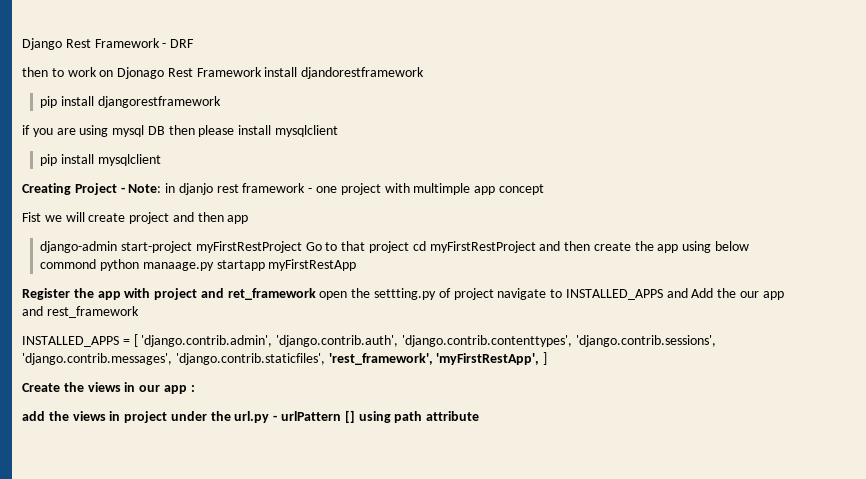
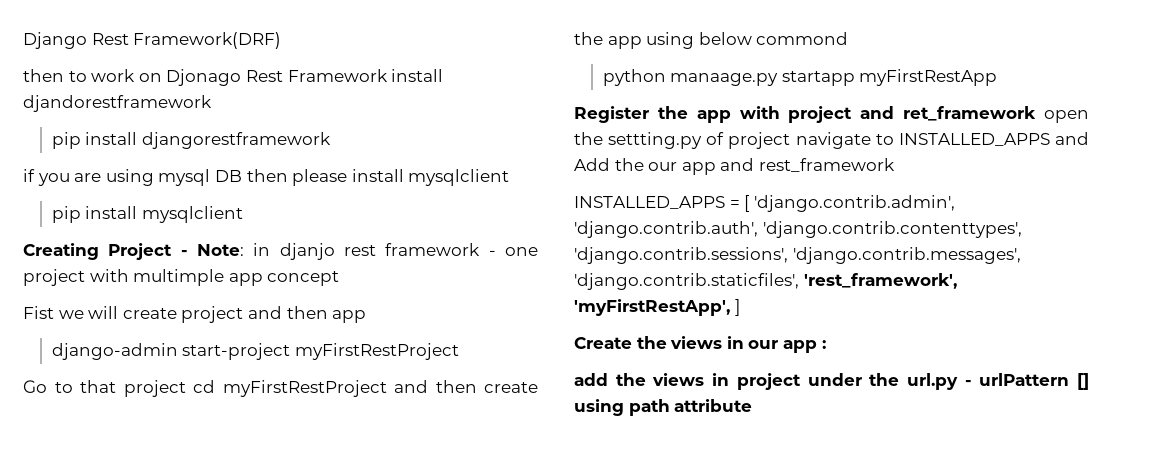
[94,38,195,48] Framework - DRF -> [133,32,282,49] Framework(DRF)
(302, 247) none -> (459, 351) //
(97, 264) none -> (849, 38) //

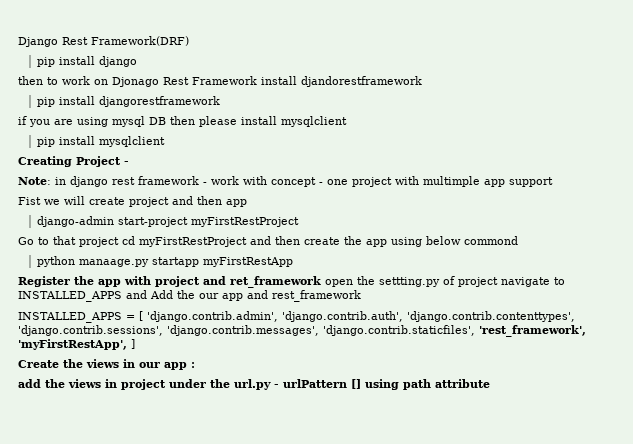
(282, 40) none -> [37,56,138,67] // pip install django
(188, 253) none -> (129, 163) //
[279,243,335,260] djanjo -> [70,176,108,187] django
(496, 253) none -> [211,176,323,187] work with concept -
[267,271,340,286] concept -> [509,177,553,187] support

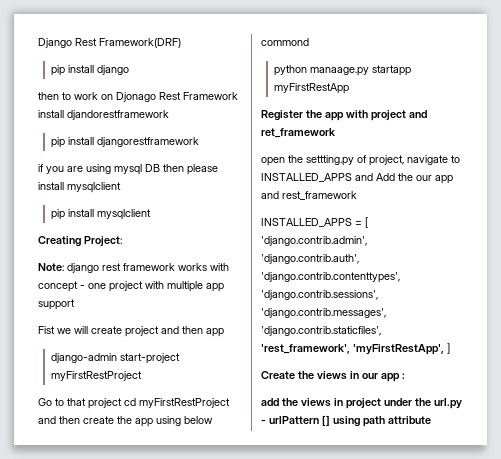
[76,156,129,167] Project - -> [84,236,122,247] Project:
[55,177,66,185] in -> (64, 267) none
[203,176,239,185] - work -> [178,263,207,271] works
[423,176,480,187] multimple -> [167,281,203,292] multiple
(321, 282) none -> (335, 133) //
[458,277,498,287] project -> [369,155,404,166] project,

